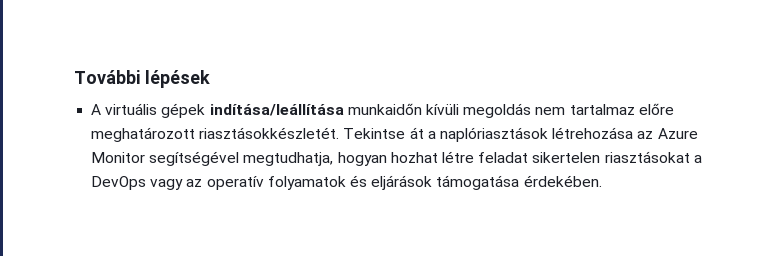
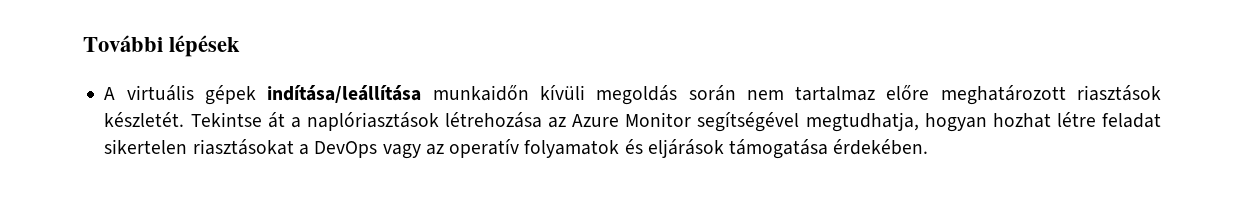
(532, 110) none -> [688,85,736,101] során
[199,127,340,139] riasztásokkészletét. -> [1077,85,1161,101] [104,112,185,127] riasztások készletét.

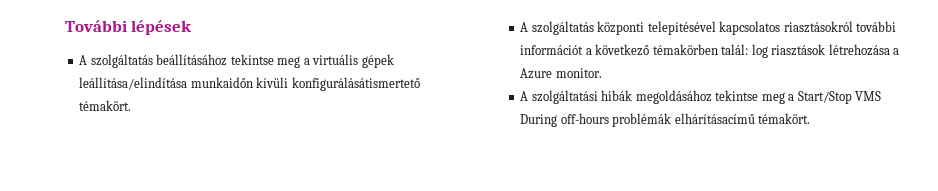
(116, 93) none -> [90,54,310,68] szolgáltatás beállításához tekintse meg a
[267,85,422,103] indítása/leállítása -> [79,77,188,90] leállítása/elindítása
[596,85,1161,105] [104,112,1161,132] [104,139,929,159] megoldás során nem tartalmaz előre meghatározott riasztások készletét. Tekintse át a naplóriasztások létrehozása az Azure Monitor segítségével megtudhatja, hogyan hozhat létre feladat sikertelen riasztásokat a DevOps vagy az operatív folyamatok és eljárások támogatása érdekében. -> [291,77,420,91] [79,100,132,111] [520,21,897,35] [520,44,900,58] [520,68,602,79] [520,90,882,104] [520,113,811,127] konfigurálásátismertető témakört. // A szolgáltatás központi telepítésével kapcsolatos riasztásokról további információt a következő témakörben talál: log riasztások létrehozása a Azure monitor. // A szolgáltatási hibák megoldásához tekintse meg a Start/Stop VMS During off-hours problémák elhárításacímű témakört.

